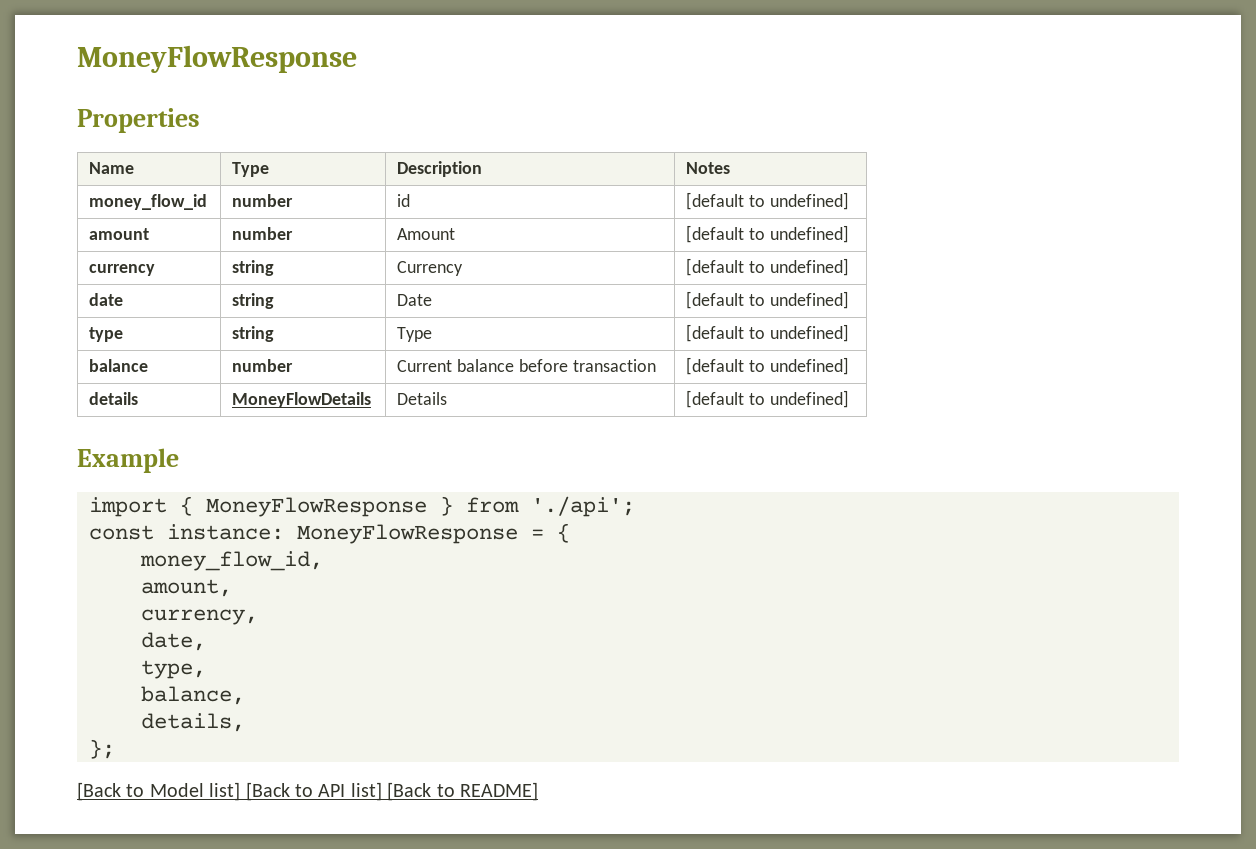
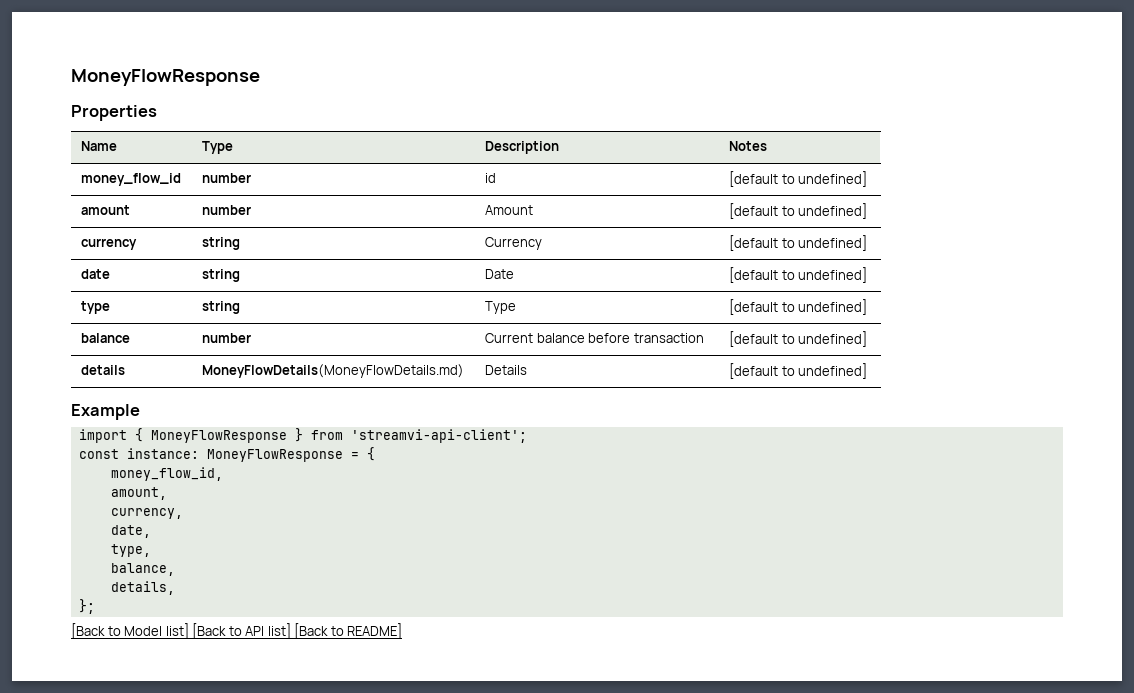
[232,392,372,408] MoneyFlowDetails -> [202,364,465,378] MoneyFlowDetails(MoneyFlowDetails.md)
[531,496,635,517] './api'; -> [350,429,527,443] 'streamvi-api-client';

